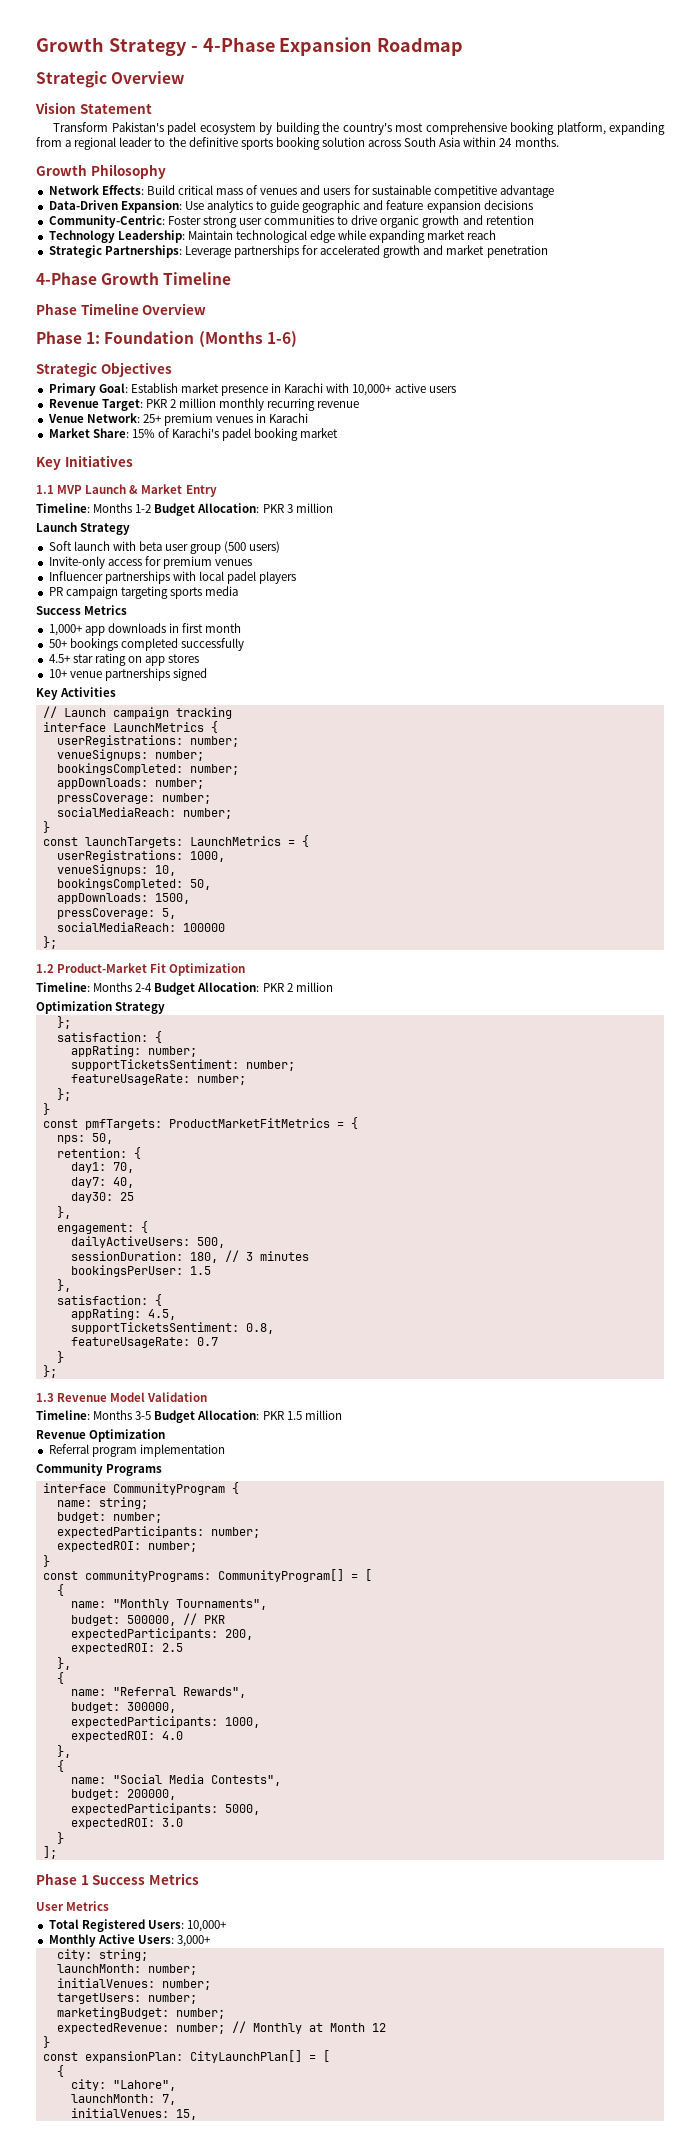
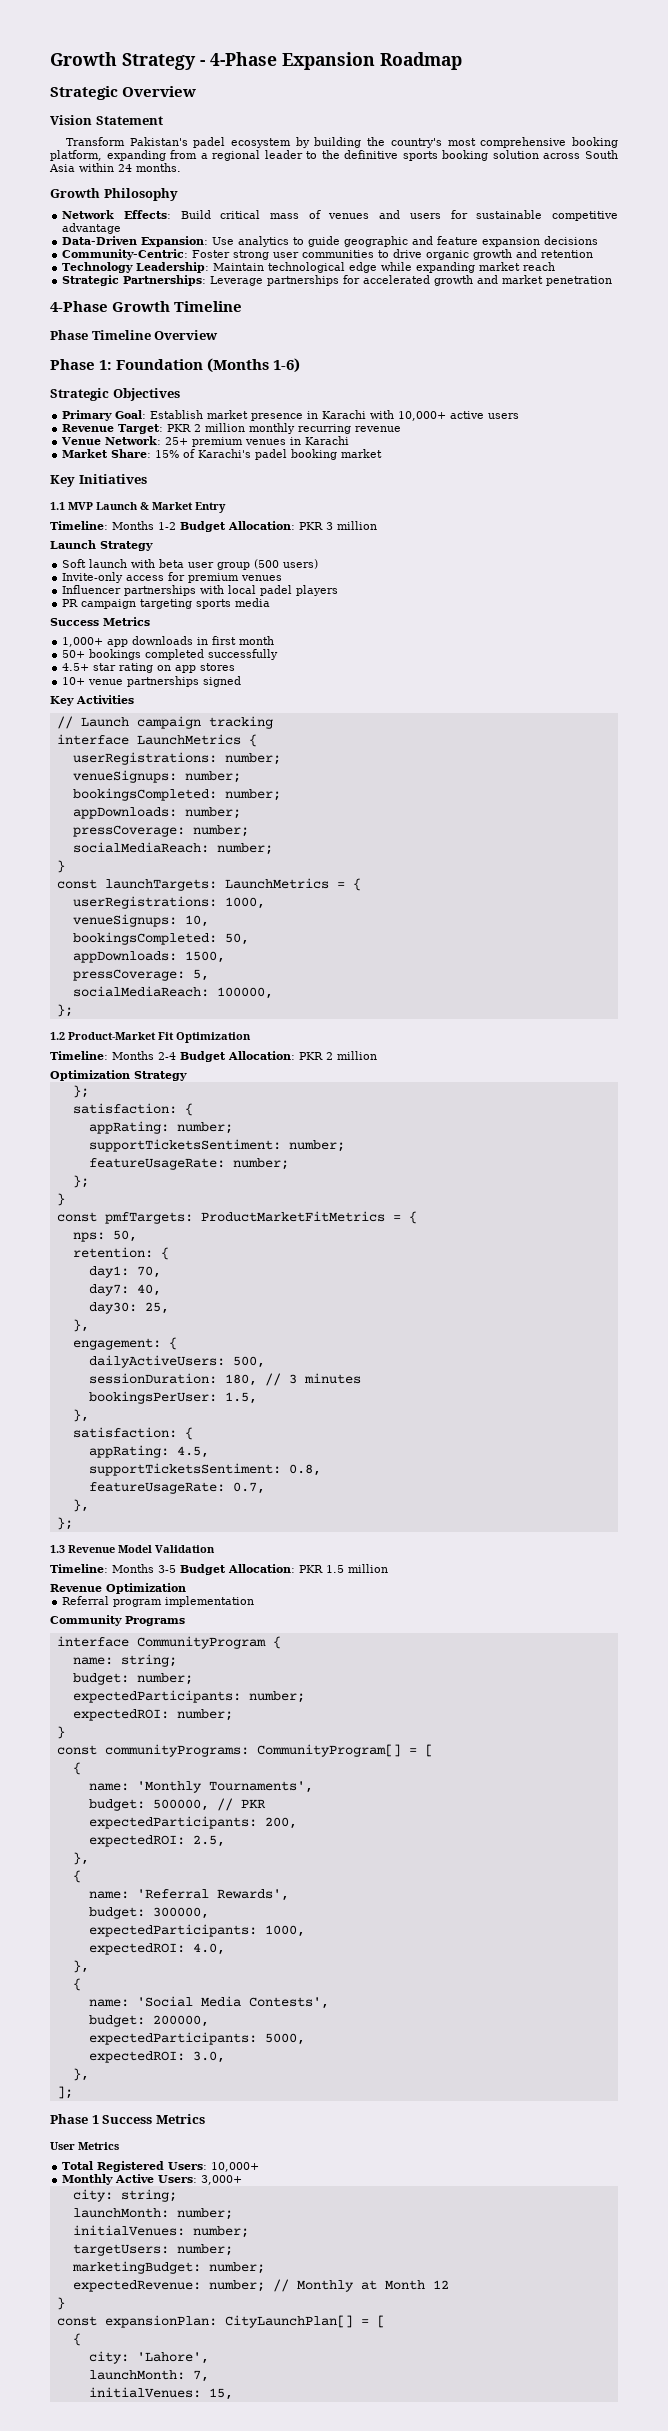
[182,923,225,932] 100000 -> [216,987,273,999] 100000,
[119,1192,134,1201] 25 -> [144,1302,169,1314] 25,
[189,1266,211,1275] 1.5 -> [224,1392,257,1404] 1.5,
[196,1337,218,1346] [56,1351,64,1363] 0.7 // } -> [232,1482,265,1494] [72,1499,89,1512] 0.7, // },
[112,1599,267,1610] "Monthly Tournaments", -> [136,1781,313,1793] 'Monthly Tournaments',
[161,1643,183,1652] [56,1657,71,1670] [56,1672,64,1684] [70,1687,246,1698] 2.5 // }, // { // name: "Referral Rewards", -> [192,1835,225,1847] [72,1852,89,1865] [72,1870,81,1883] [88,1889,289,1901] 2.5, // }, // { // name: 'Referral Rewards',
[161,1731,183,1740] [56,1745,71,1758] [56,1760,64,1772] [70,1774,281,1786] 4.0 // }, // { // name: "Social Media Contests", -> [192,1943,225,1955] [72,1960,89,1973] [72,1978,81,1991] [88,1996,329,2009] 4.0, // }, // { // name: 'Social Media Contests',
[161,1818,183,1827] [56,1832,64,1844] 3.0 // } -> [192,2051,225,2063] [72,2068,89,2081] 3.0, // },
[112,2080,176,2091] "Lahore", -> [136,2352,209,2364] 'Lahore',

